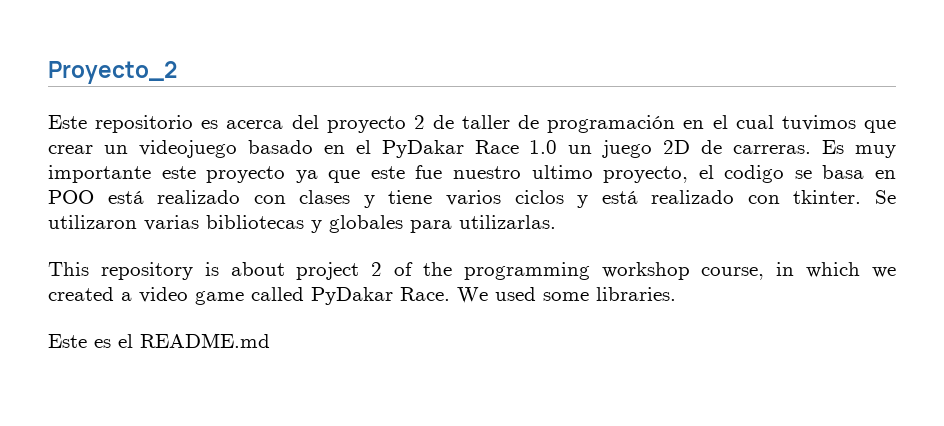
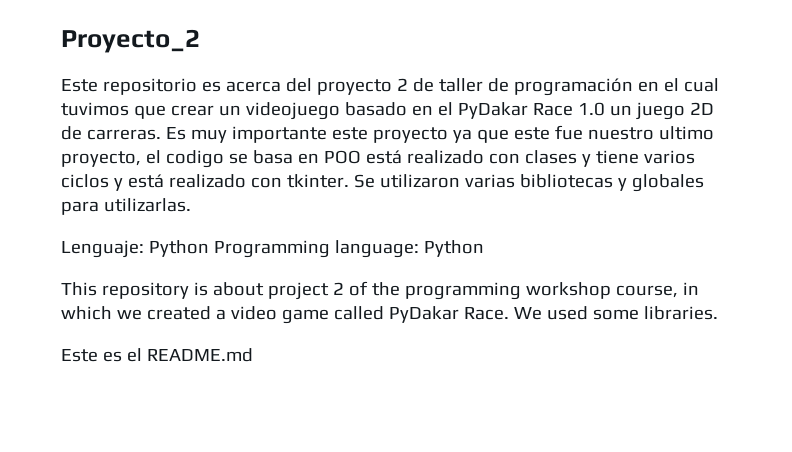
(556, 222) none -> [61,240,484,258] // Lenguaje: Python Programming language: Python

